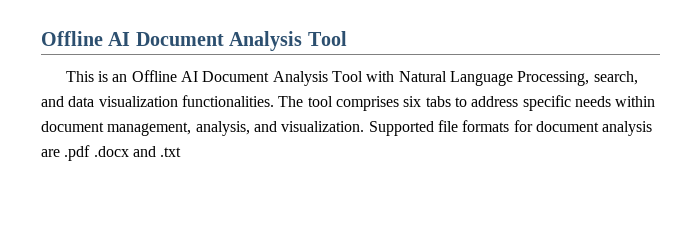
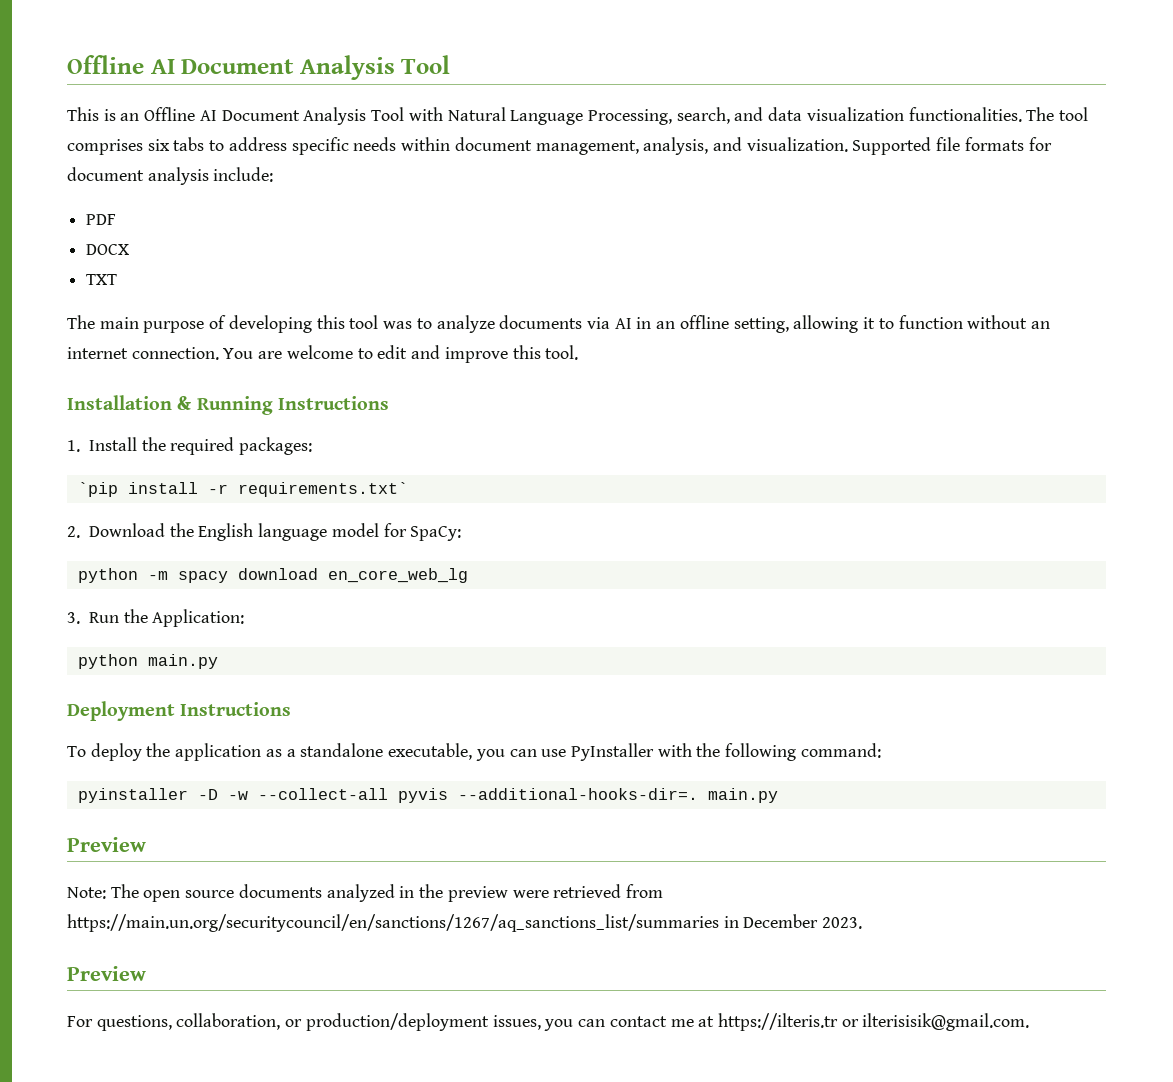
[41,145,182,161] are .pdf .docx and .txt -> [213,167,274,182] [86,214,117,225] [86,244,130,255] [86,274,118,285] [67,315,1050,333] [67,345,579,363] [67,395,389,415] [67,437,313,455] [77,482,408,497] [67,523,462,541] [77,568,468,583] [67,609,245,627] [77,654,218,669] [67,701,292,721] [67,743,881,761] [77,788,778,803] [67,837,146,852] [67,884,663,902] [67,914,863,932] [67,966,146,981] [67,1013,1030,1031] include: // PDF // DOCX // TXT // The main purpose of developing this tool was to analyze documents via AI in an offline setting, allowing it to function without an internet connection. You are welcome to edit and improve this tool. // Installation & Running Instructions // 1. Install the required packages: // `pip install -r requirements.txt` // 2. Download the English language model for SpaCy: // python -m spacy download en_core_web_lg // 3. Run the Application: // python main.py // Deployment Instructions // To deploy the application as a standalone executable, you can use PyInstaller with the following command: // pyinstaller -D -w --collect-all pyvis --additional-hooks-dir=. main.py // Preview // Note: The open source documents analyzed in the preview were retrieved from https://main.un.org/securitycouncil/en/sanctions/1267/aq_sanctions_list/summaries in December 2023. // Preview // For questions, collaboration, or production/deployment issues, you can contact me at https://ilteris.tr or ilterisisik@gmail.com.

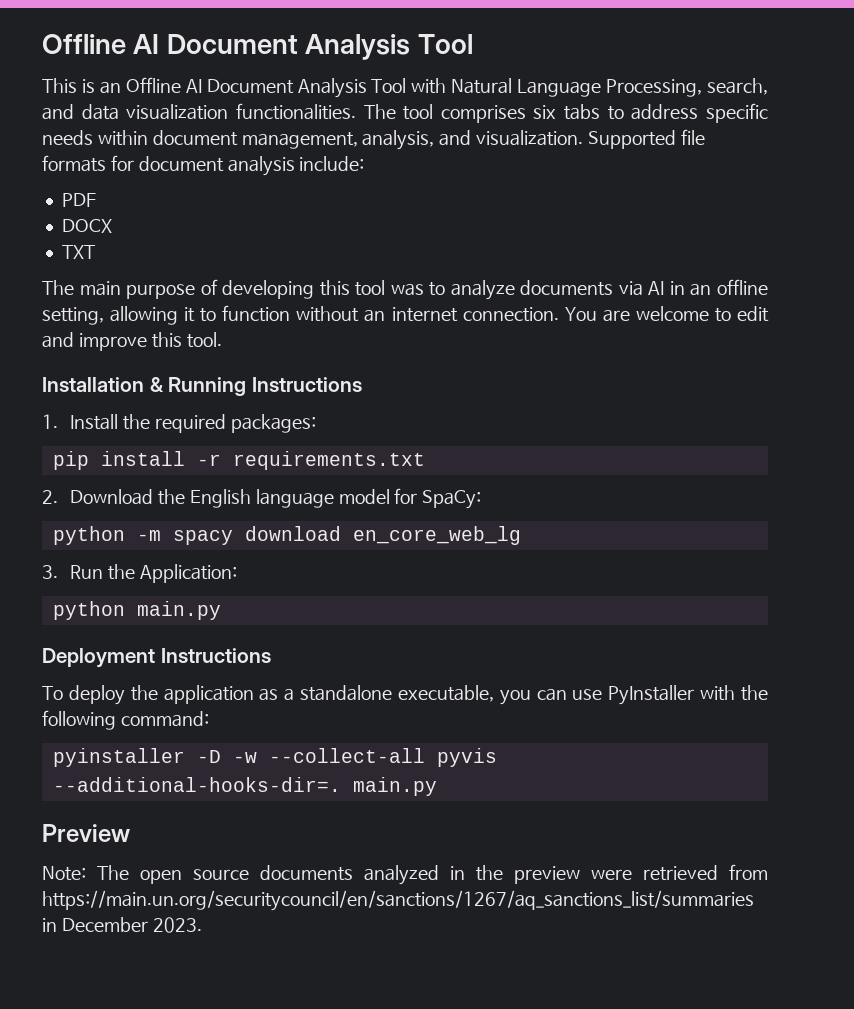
[77,482,118,497] `pip -> [52,451,89,470] pip
[237,482,408,497] requirements.txt` -> [232,451,425,470] requirements.txt
[67,966,146,981] [67,1013,1030,1031] // Preview // For questions, collaboration, or production/deployment issues, you can contact me at https://ilteris.tr or ilterisisik@gmail.com. -> (202, 925) none

